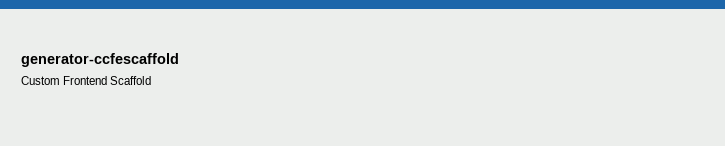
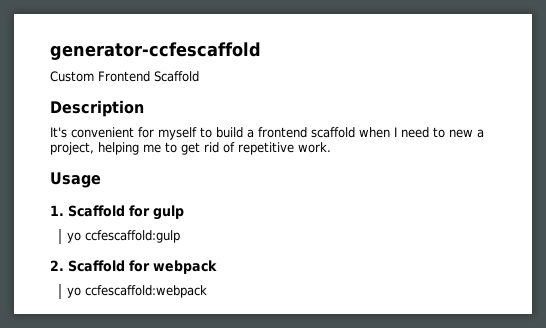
(152, 80) none -> [50,100,144,117] [50,127,484,140] [50,142,331,155] [50,172,101,188] [50,205,184,220] [67,230,181,243] [50,260,217,274] [67,285,208,298] // Description // It's convenient for myself to build a frontend scaffold when I need to new a project, helping me to get rid of repetitive work. // Usage // 1. Scaffold for gulp // yo ccfescaffold:gulp // 2. Scaffold for webpack // yo ccfescaffold:webpack

